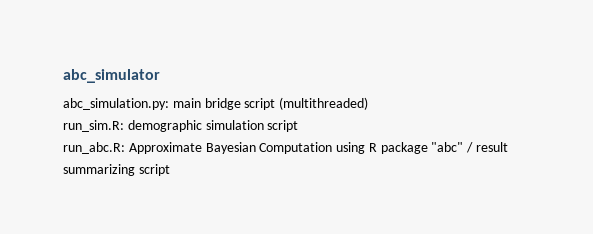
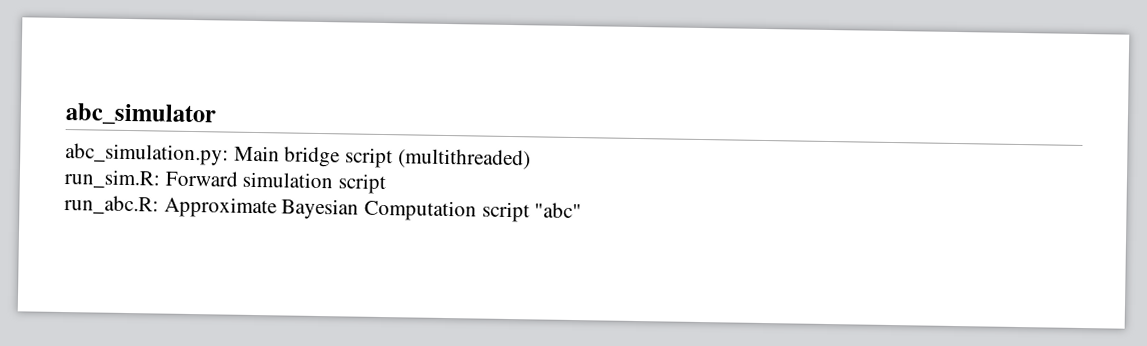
[172,98,201,108] main -> [233,145,280,162] Main
[127,120,202,132] demographic -> [164,170,238,187] Forward
[336,142,509,154] [63,164,170,176] using R package "abc" / result summarizing script -> [481,201,583,223] script "abc"

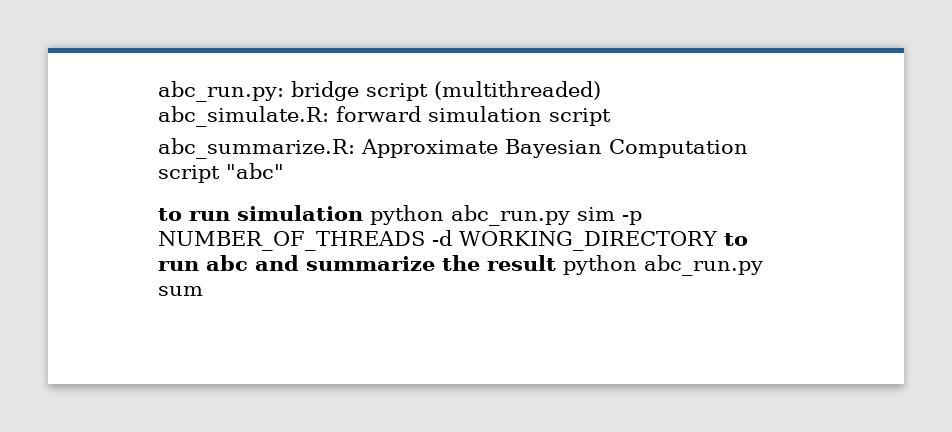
[65,103,217,126] [65,143,280,166] abc_simulator // abc_simulation.py: Main -> [158,81,284,102] abc_run.py:
[64,169,238,189] run_sim.R: Forward -> [158,106,421,127] abc_simulate.R: forward
[64,195,159,215] run_abc.R: -> [158,138,355,159] abc_summarize.R:
(583, 210) none -> [158,205,642,226] [158,230,748,251] [158,255,763,276] [158,286,203,296] // to run simulation python abc_run.py sim -p NUMBER_OF_THREADS -d WORKING_DIRECTORY to run abc and summarize the result python abc_run.py sum

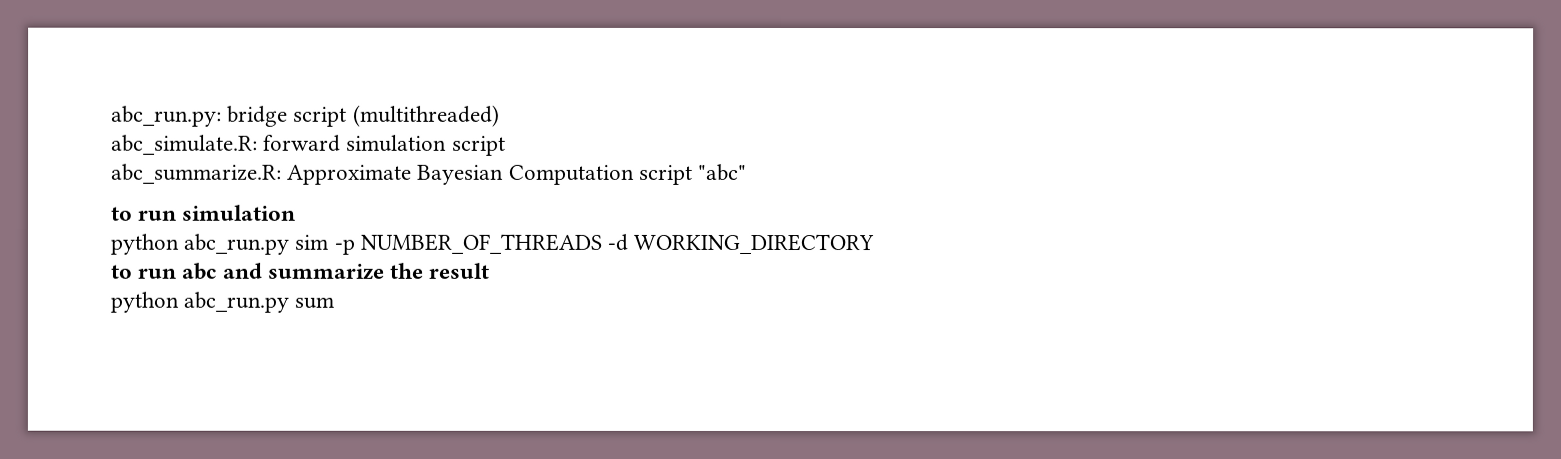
(363, 213) none -> (297, 212) //
(718, 241) none -> (875, 244) //
(556, 263) none -> (490, 270) //

